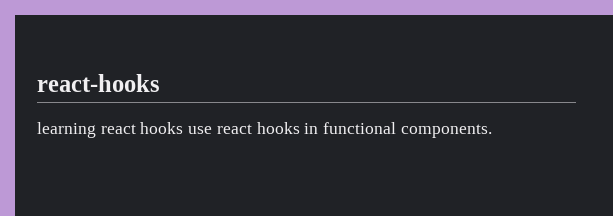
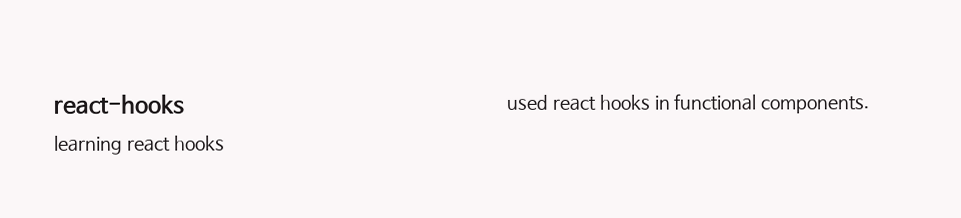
[188,126,213,134] use -> [506,94,549,110] // used

